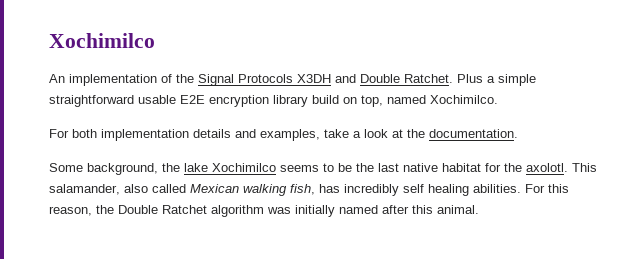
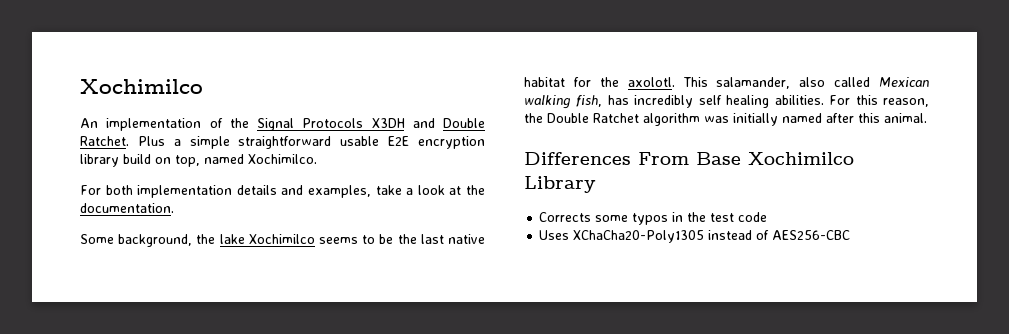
(479, 209) none -> [524,152,854,165] [524,176,596,193] [539,212,768,225] [539,230,851,243] // Differences From Base Xochimilco Library // Corrects some typos in the test code // Uses XChaCha20-Poly1305 instead of AES256-CBC

